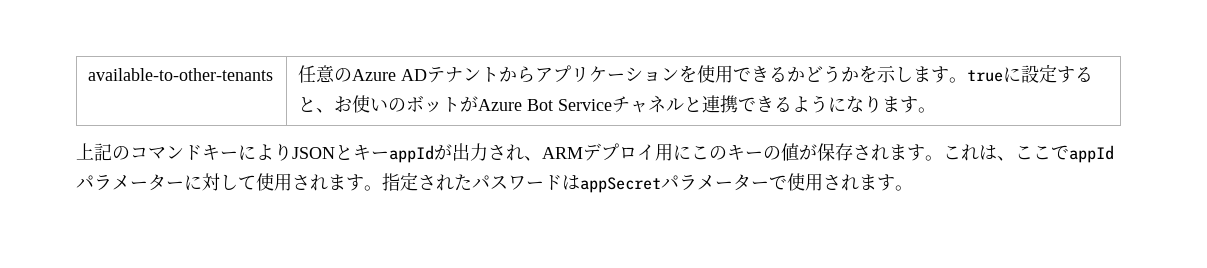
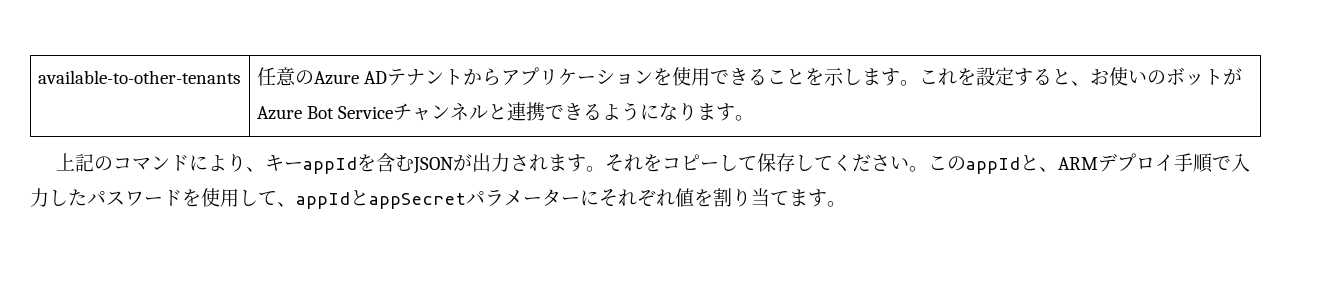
[787,65,860,83] かどうか -> [767,69,806,85] こと
[967,67,1022,82] trueに -> [919,68,977,86] これを
(649, 107) none -> [431,105,451,119] ン
[202,143,1114,163] [76,172,859,193] キーによりJSONとキーappIdが出力され、ARMデプロイ用にこのキーの値が保存されます。これは、ここでappIdパラメーターに対して使用されます。指定されたパスワードはappSecretパラメーターで使用され -> [189,153,1251,174] [30,188,789,209] により、キーappIdを含むJSONが出力されます。それをコピーして保存してください。このappIdと、ARMデプロイ手順で入力したパスワードを使用して、appIdとappSecretパラメーターにそれぞれ値を割り当て

